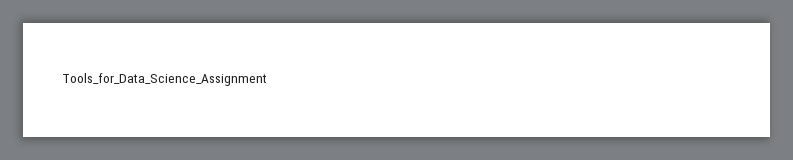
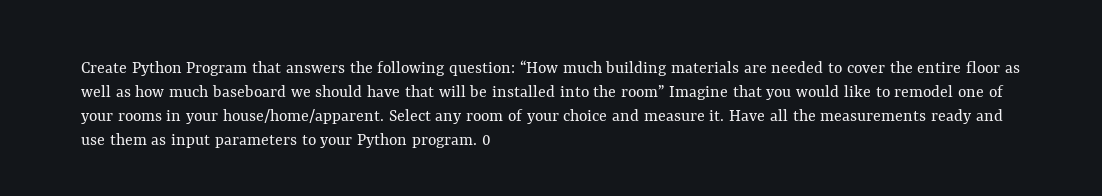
[62,73,267,86] Tools_for_Data_Science_Assignment -> [81,60,1020,76] [81,85,1004,100] [81,109,1003,124] [81,133,491,148] Create Python Program that answers the following question: “How much building materials are needed to cover the entire floor as well as how much baseboard we should have that will be installed into the room” Imagine that you would like to remodel one of your rooms in your house/home/apparent. Select any room of your choice and measure it. Have all the measurements ready and use them as input parameters to your Python program. 0

